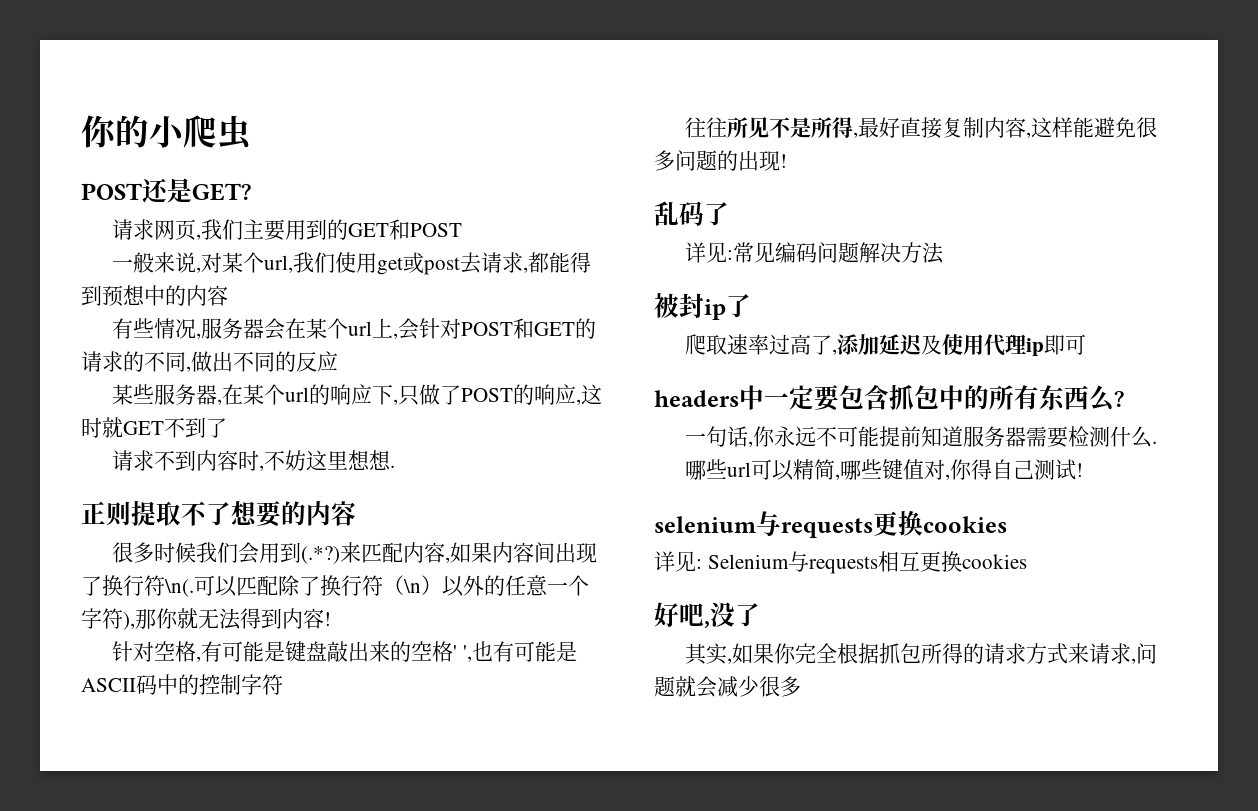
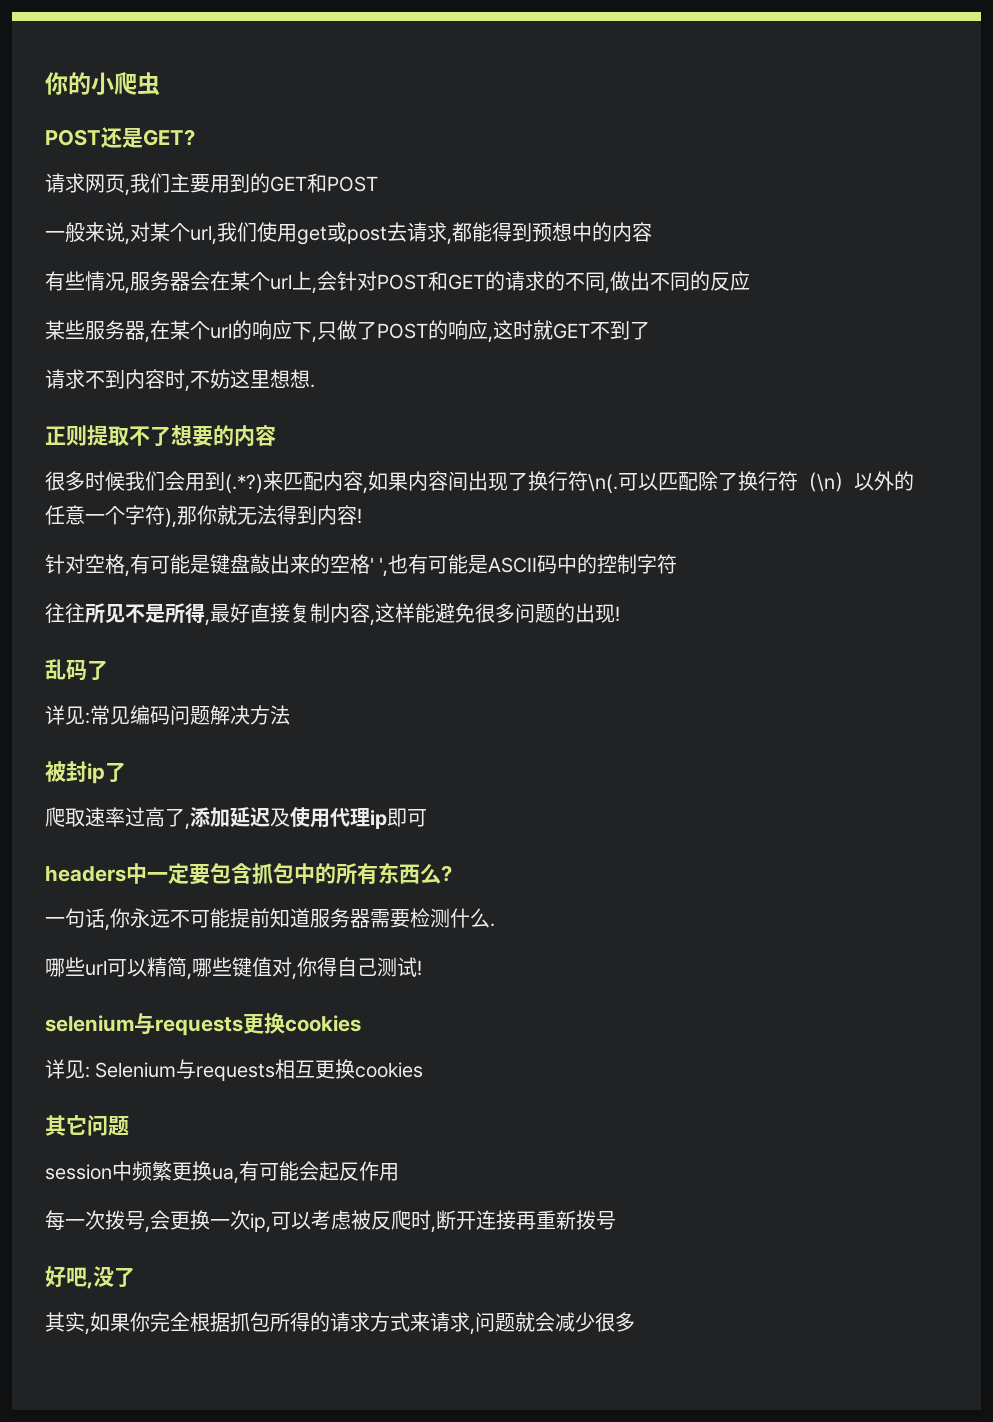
(1027, 561) none -> [45,1115,129,1136] [45,1161,399,1184] [45,1210,616,1233] // 其它问题 // session中频繁更换ua,有可能会起反作用 // 每一次拨号,会更换一次ip,可以考虑被反爬时,断开连接再重新拨号

